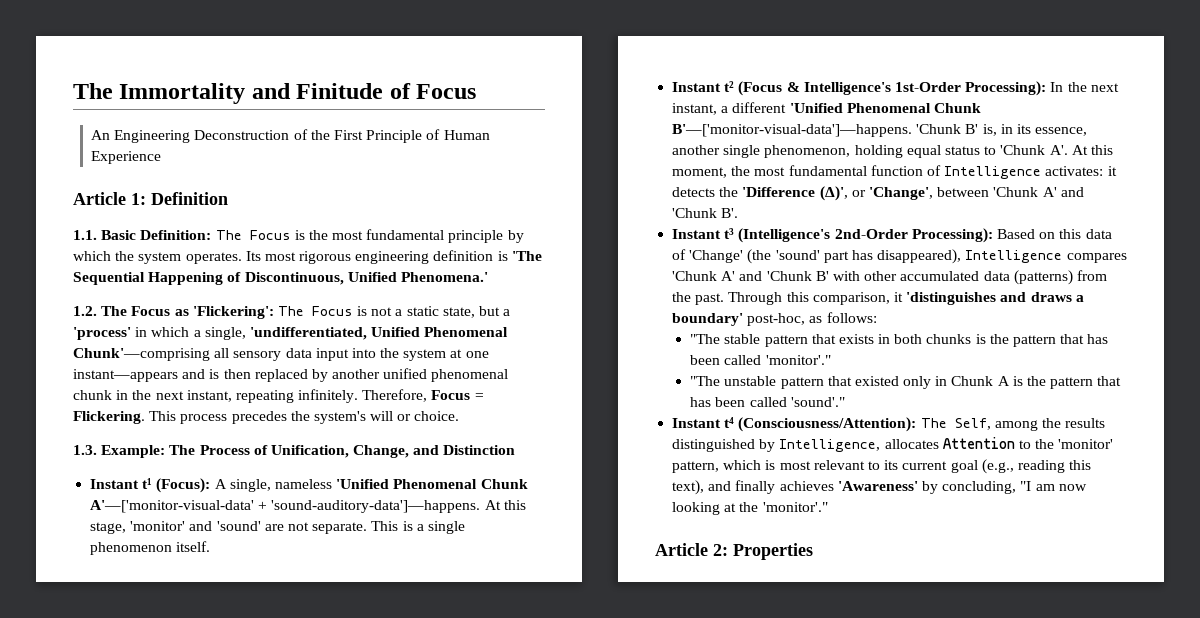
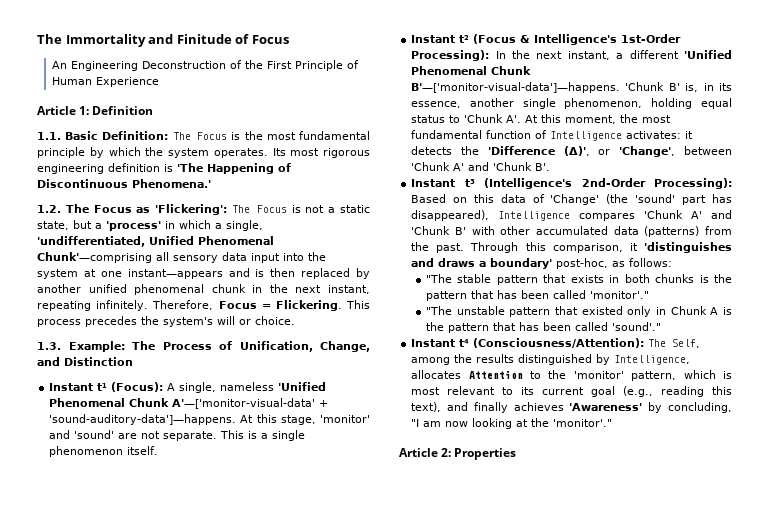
[73,272,145,285] Sequential -> (203, 167) none
[244,272,397,285] Discontinuous, Unified -> [37,179,128,188] Discontinuous

